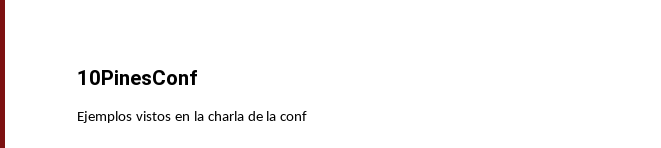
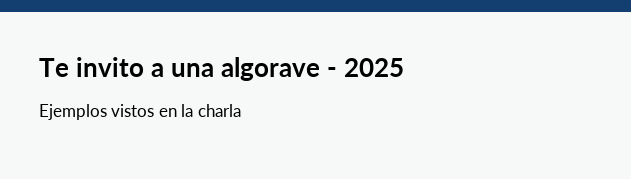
[77,70,197,85] 10PinesConf -> [39,57,405,81] Te invito a una algorave - 2025
[247,111,308,121] de la conf -> (241, 110) none

